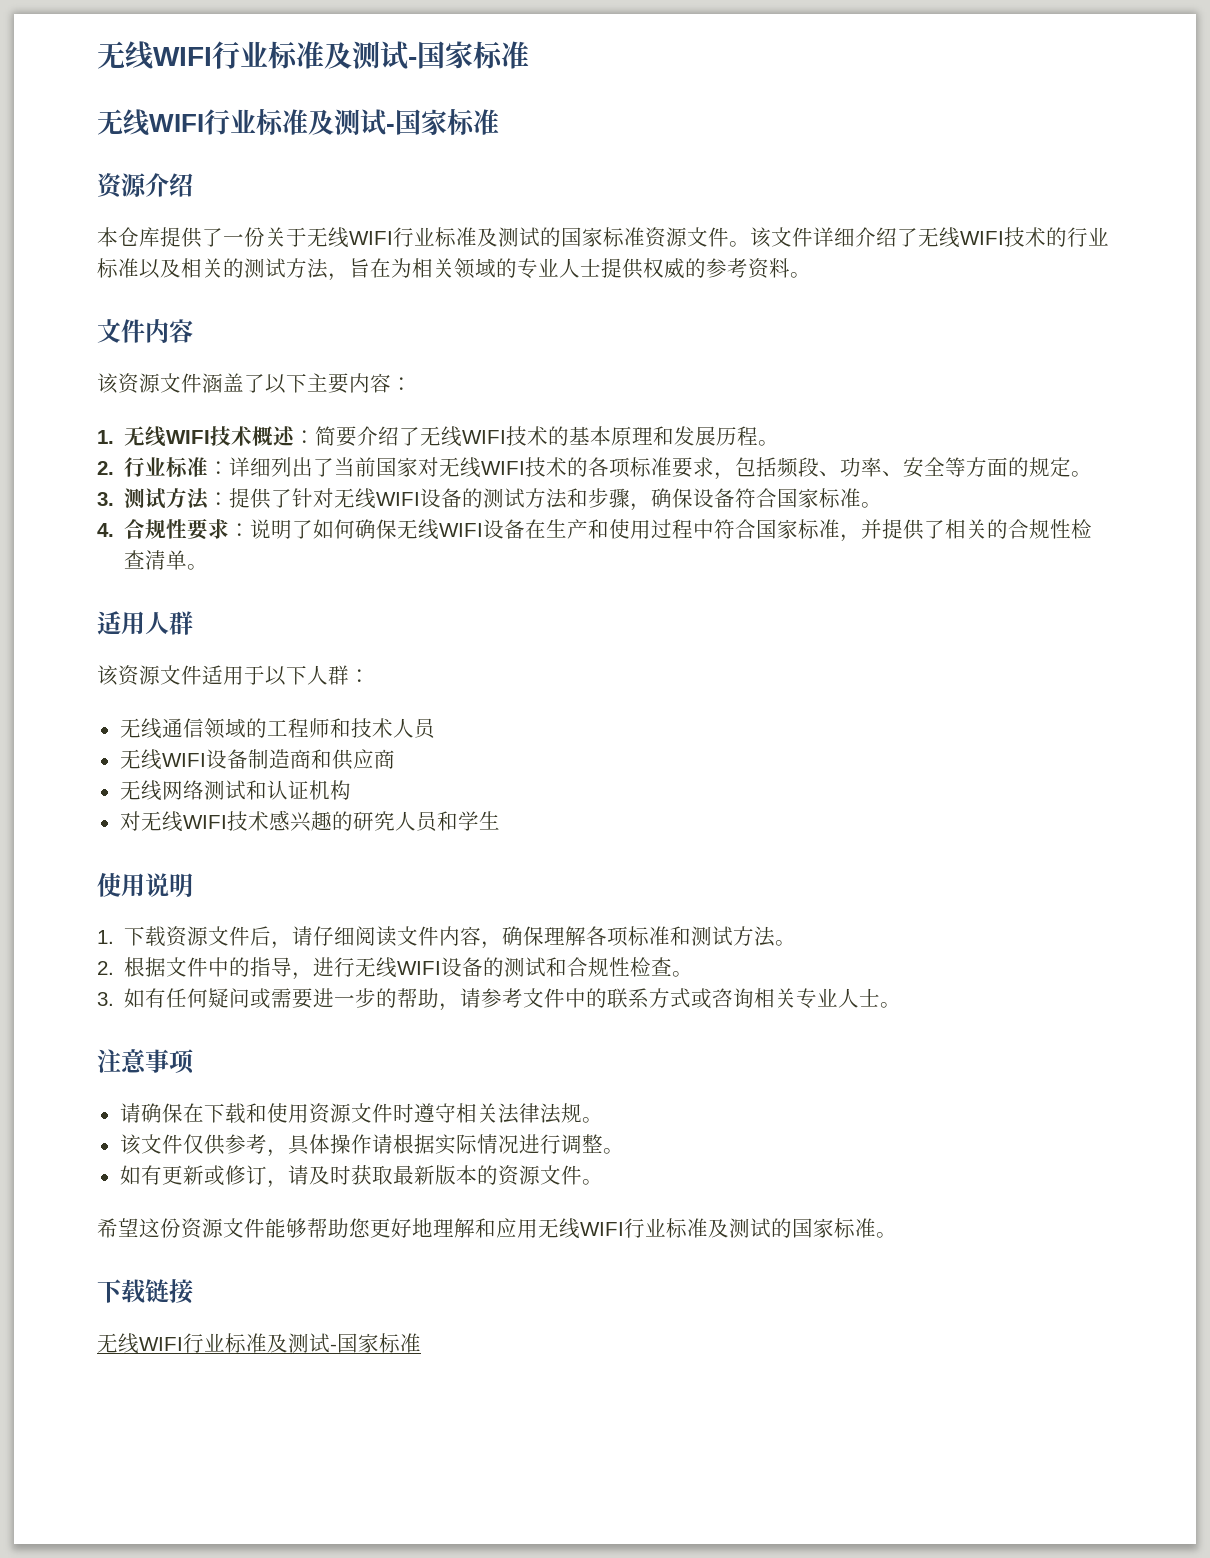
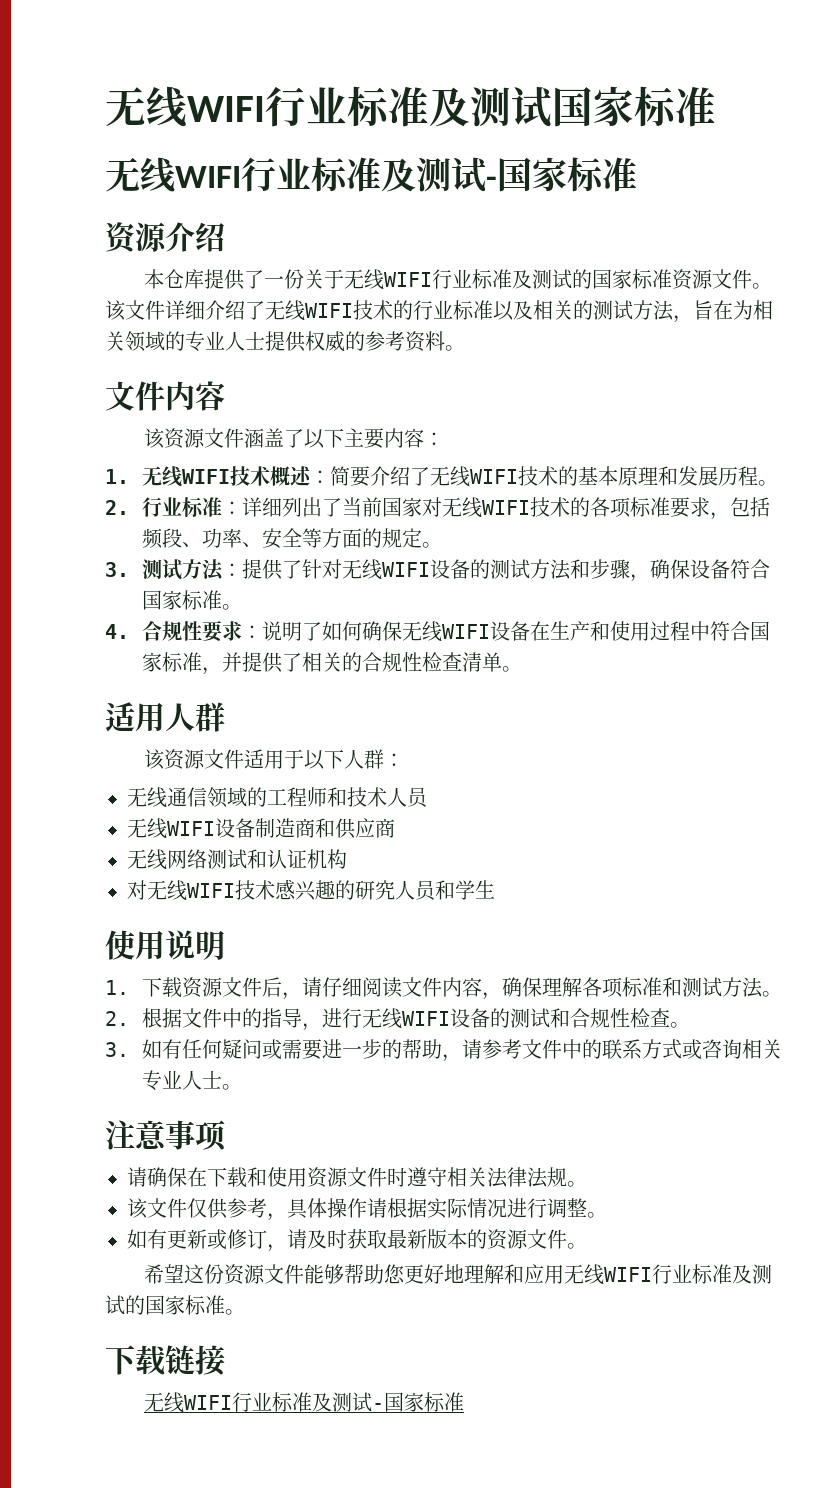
[97,41,417,70] 无线WIFI行业标准及测试- -> [105,86,552,128] 无线WIFI行业标准及测试

